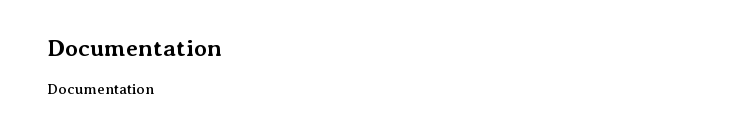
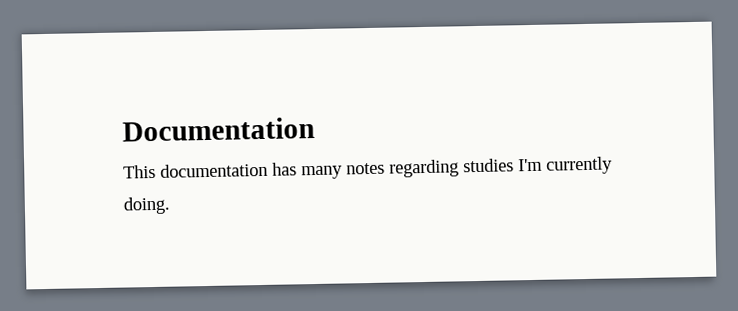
[47,84,154,94] Documentation -> [123,156,613,180] [123,196,171,215] This documentation has many notes regarding studies I'm currently doing.

